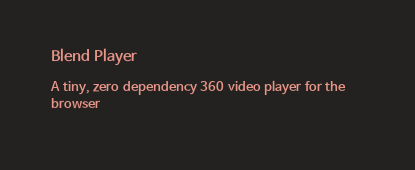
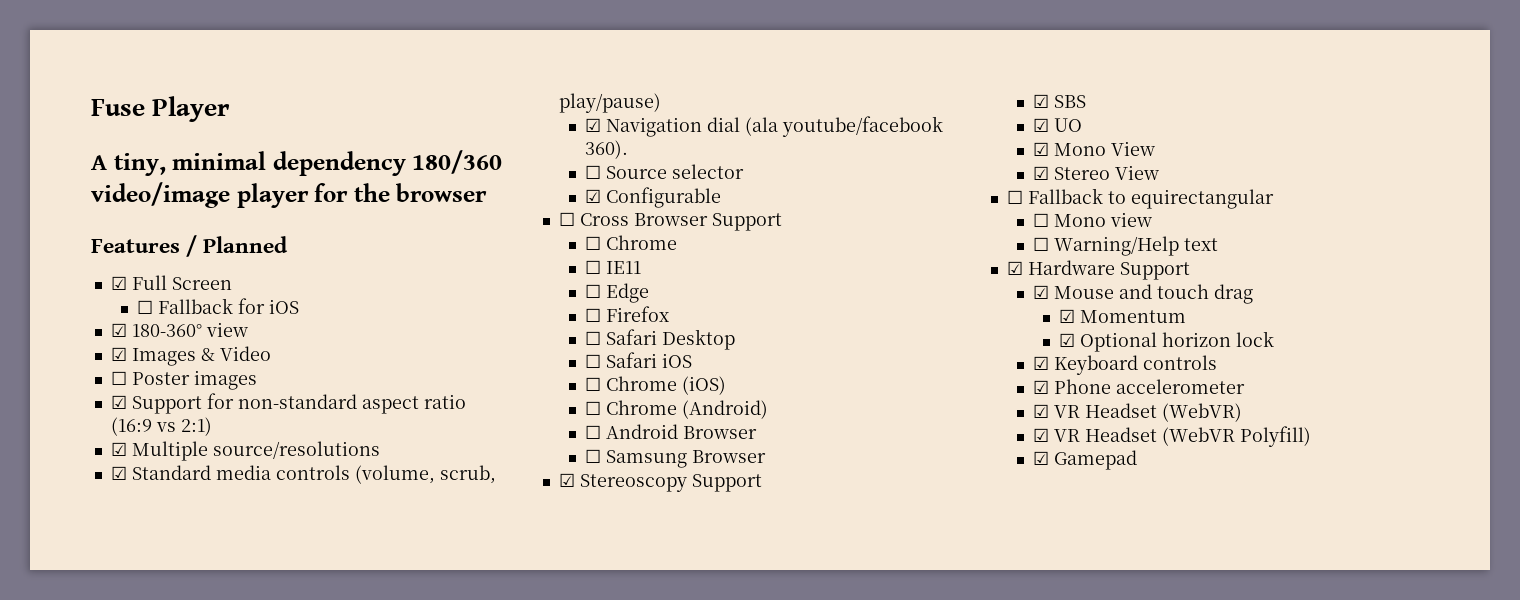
[51,48,90,62] Blend -> [91,99,145,116] Fuse
[93,81,261,95] zero dependency 360 video -> [172,150,503,176] [91,182,230,208] minimal dependency 180/360 video/image
(100, 103) none -> [91,235,289,257] [110,275,232,290] [137,298,300,314] [110,322,248,337] [110,346,271,366] [110,370,257,390] [110,393,466,414] [110,417,212,436] [110,441,380,461] [110,465,496,484] [558,93,661,113] [585,116,944,137] [585,140,629,159] [585,164,745,179] [585,187,722,208] [558,212,782,231] [585,235,678,250] [585,260,642,274] [585,283,650,303] [585,306,670,322] [585,329,736,350] [585,352,693,368] [585,376,727,395] [585,400,769,419] [585,424,758,439] [585,449,767,468] [558,473,762,492] [1033,94,1087,108] [1033,118,1083,132] [1033,141,1156,156] [1033,165,1160,180] [1006,188,1274,209] [1033,212,1153,227] [1033,236,1219,256] [1006,260,1190,280] [1033,284,1254,304] [1059,309,1187,323] [1059,331,1275,352] [1033,355,1218,375] [1033,379,1246,394] [1033,403,1243,422] [1033,426,1312,447] [1033,450,1138,470] // Features / Planned // ☑ Full Screen // ☐ Fallback for iOS // ☑ 180-360° view // ☑ Images & Video // ☐ Poster images // ☑ Support for non-standard aspect ratio (16:9 vs 2:1) // ☑ Multiple source/resolutions // ☑ Standard media controls (volume, scrub, play/pause) // ☑ Navigation dial (ala youtube/facebook 360). // ☐ Source selector // ☑ Configurable // ☐ Cross Browser Support // ☐ Chrome // ☐ IE11 // ☐ Edge // ☐ Firefox // ☐ Safari Desktop // ☐ Safari iOS // ☐ Chrome (iOS) // ☐ Chrome (Android) // ☐ Android Browser // ☐ Samsung Browser // ☑ Stereoscopy Support // ☑ SBS // ☑ UO // ☑ Mono View // ☑ Stereo View // ☐ Fallback to equirectangular // ☐ Mono view // ☐ Warning/Help text // ☑ Hardware Support // ☑ Mouse and touch drag // ☑ Momentum // ☑ Optional horizon lock // ☑ Keyboard controls // ☑ Phone accelerometer // ☑ VR Headset (WebVR) // ☑ VR Headset (WebVR Polyfill) // ☑ Gamepad

